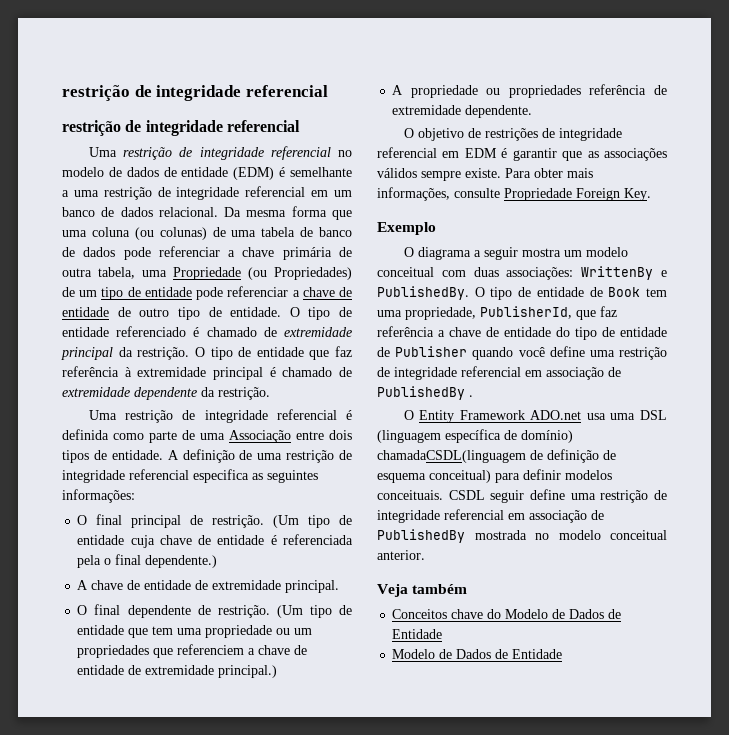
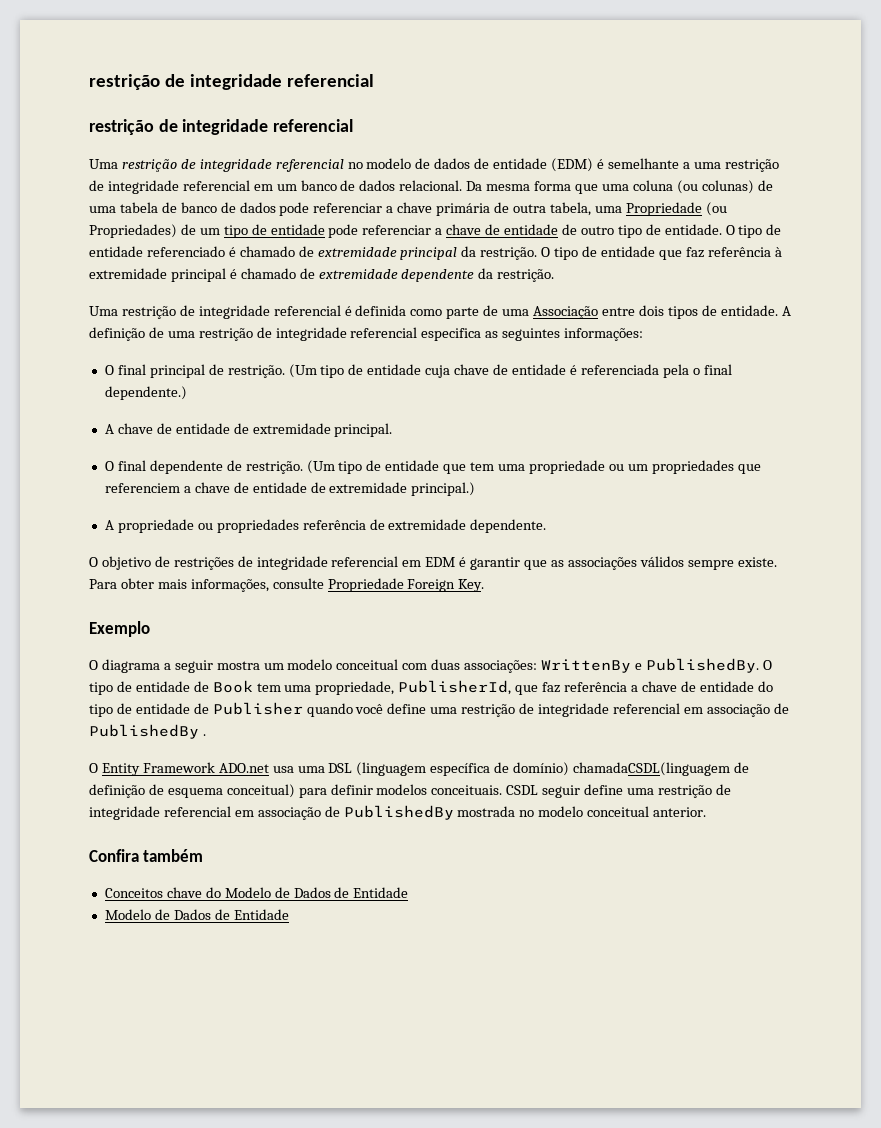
[377,584,408,597] Veja -> [89,849,139,862] Confira

